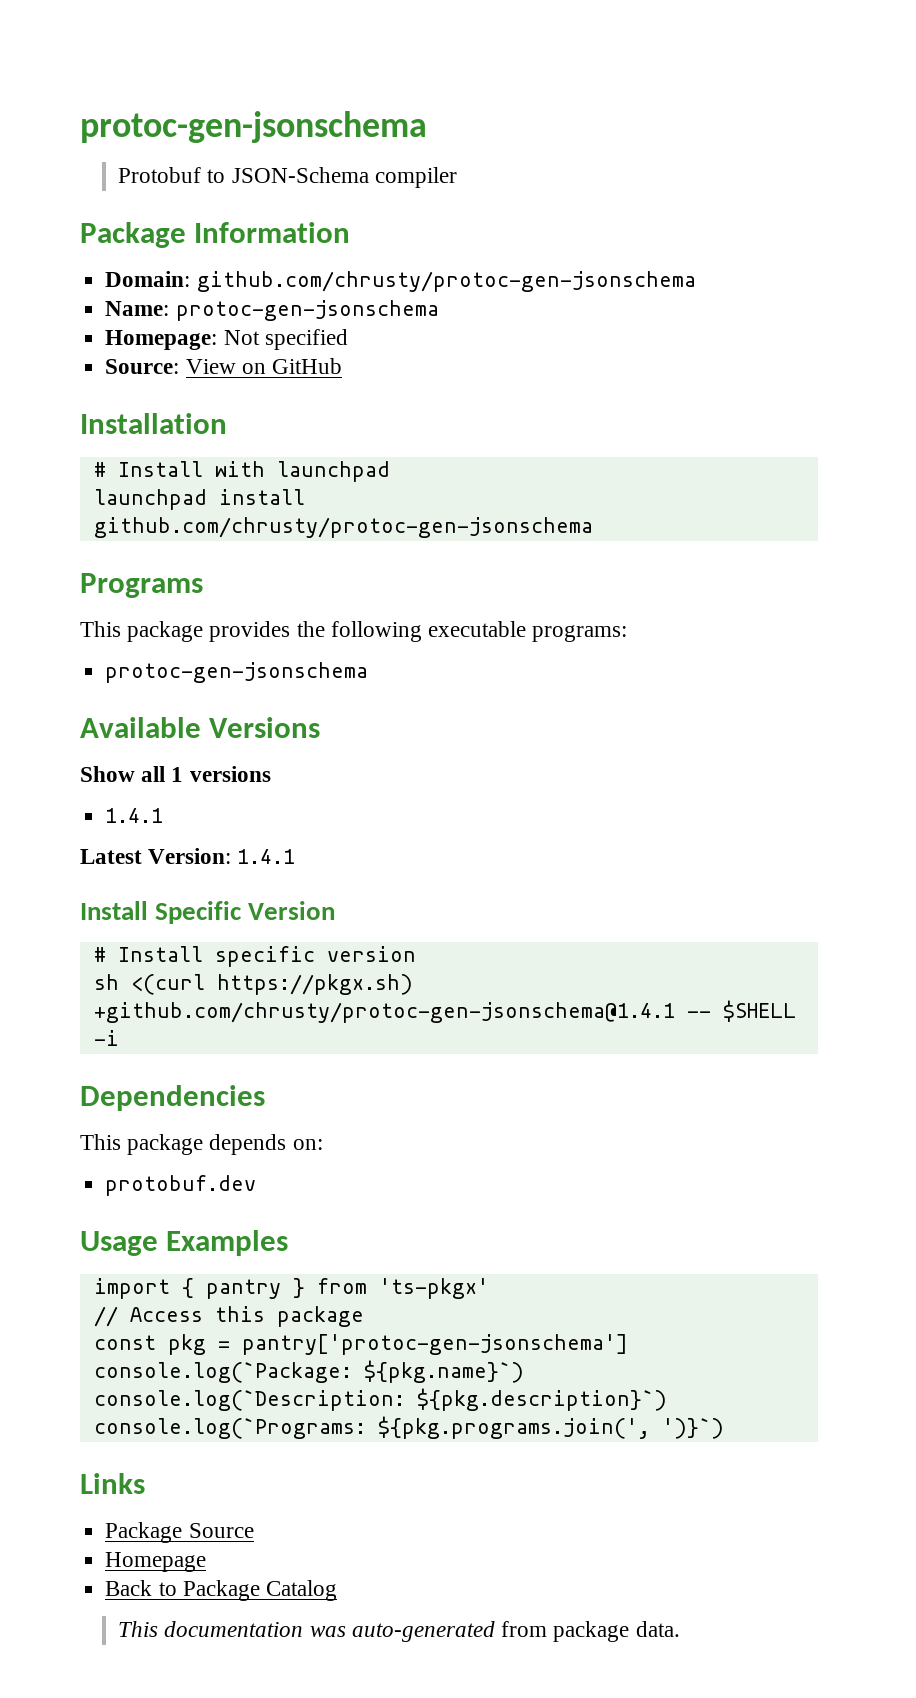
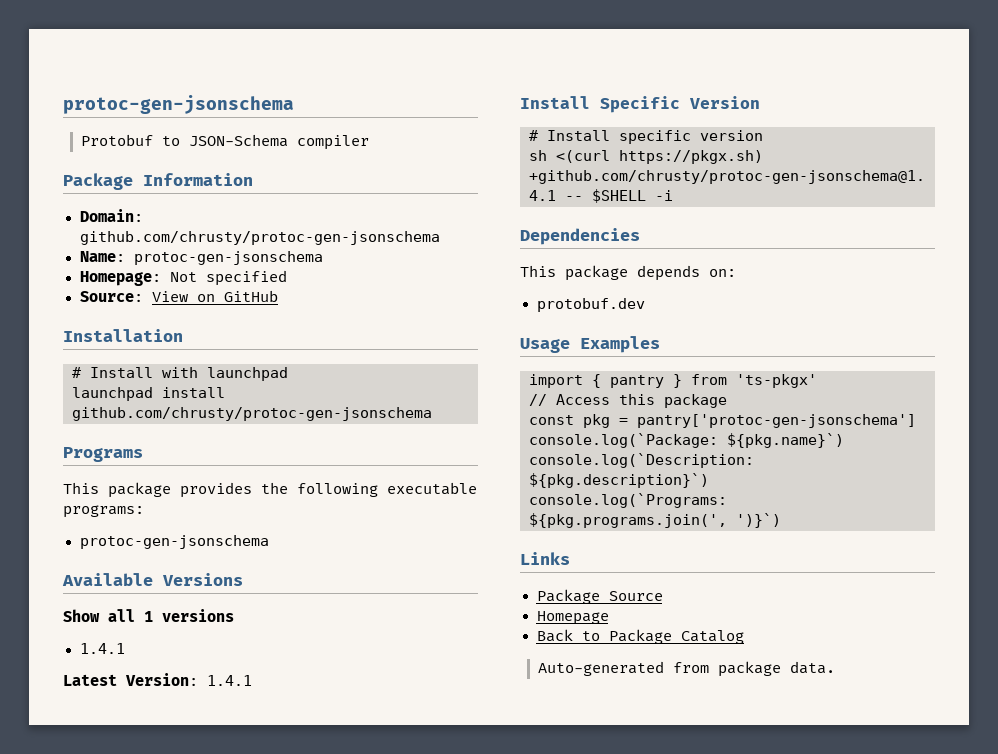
[118,1621,495,1642] This documentation was auto-generated -> [537,661,664,676] Auto-generated

